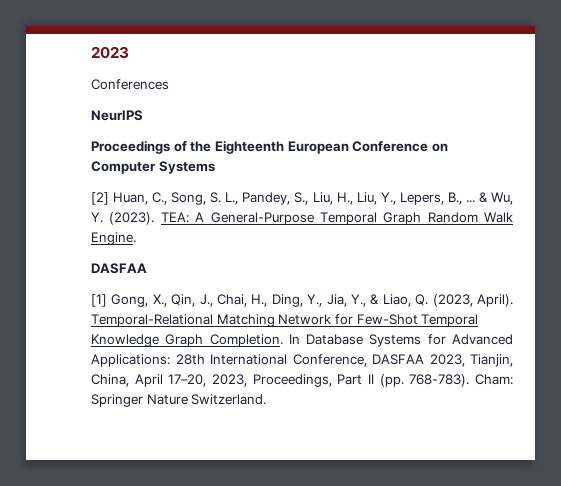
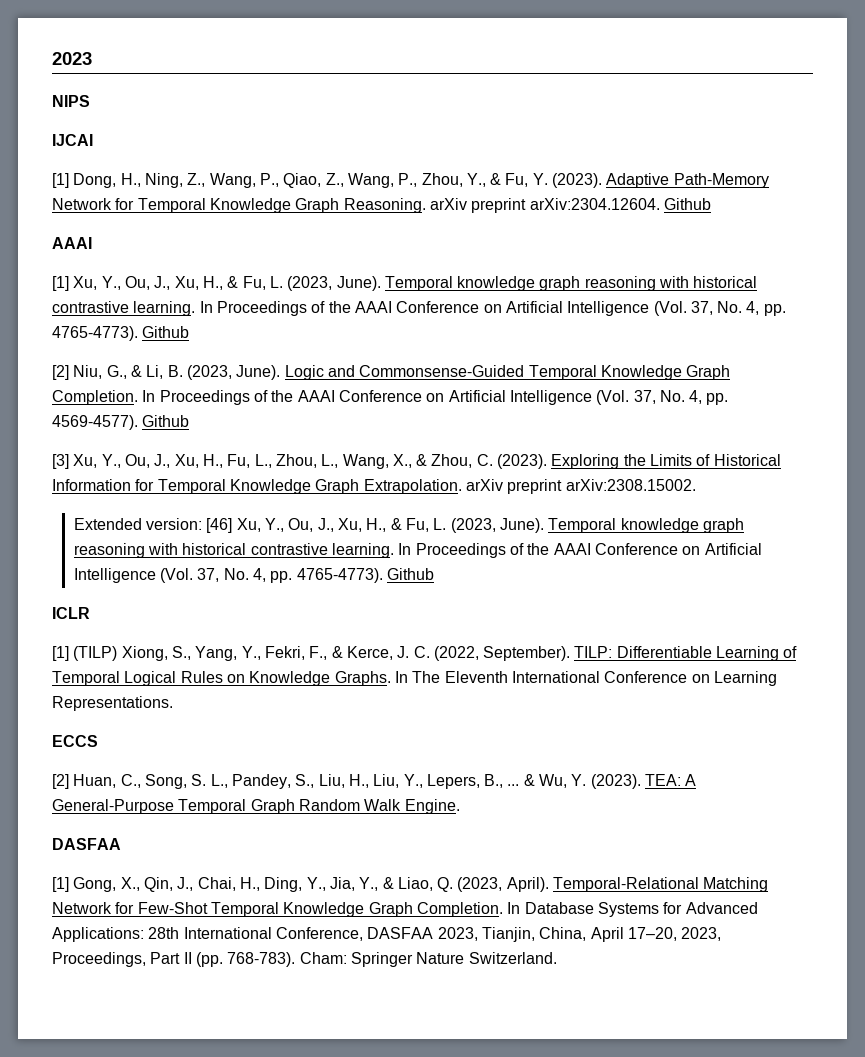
[91,79,169,90] [91,110,143,121] [91,140,448,154] [91,161,215,174] Conferences // NeurIPS // Proceedings of the Eighteenth European Conference on Computer Systems -> [52,95,90,107] [52,134,93,146] [52,173,769,188] [52,198,711,213] [52,237,92,249] [52,276,758,291] [52,301,786,316] [52,326,190,341] [52,365,731,380] [52,390,729,405] [52,415,190,430] [52,454,781,469] [52,479,696,494] [73,518,744,533] [73,543,762,558] [73,568,434,583] [52,607,90,619] [52,646,798,661] [52,671,777,686] [52,696,173,711] [52,735,98,747] NIPS // IJCAI // [1] Dong, H., Ning, Z., Wang, P., Qiao, Z., Wang, P., Zhou, Y., & Fu, Y. (2023). Adaptive Path-Memory Network for Temporal Knowledge Graph Reasoning. arXiv preprint arXiv:2304.12604. Github // AAAI // [1] Xu, Y., Ou, J., Xu, H., & Fu, L. (2023, June). Temporal knowledge graph reasoning with historical contrastive learning. In Proceedings of the AAAI Conference on Artificial Intelligence (Vol. 37, No. 4, pp. 4765-4773). Github // [2] Niu, G., & Li, B. (2023, June). Logic and Commonsense-Guided Temporal Knowledge Graph Completion. In Proceedings of the AAAI Conference on Artificial Intelligence (Vol. 37, No. 4, pp. 4569-4577). Github // [3] Xu, Y., Ou, J., Xu, H., Fu, L., Zhou, L., Wang, X., & Zhou, C. (2023). Exploring the Limits of Historical Information for Temporal Knowledge Graph Extrapolation. arXiv preprint arXiv:2308.15002. // Extended version: [46] Xu, Y., Ou, J., Xu, H., & Fu, L. (2023, June). Temporal knowledge graph reasoning with historical contrastive learning. In Proceedings of the AAAI Conference on Artificial Intelligence (Vol. 37, No. 4, pp. 4765-4773). Github // ICLR // [1] (TILP) Xiong, S., Yang, Y., Fekri, F., & Kerce, J. C. (2022, September). TILP: Differentiable Learning of Temporal Logical Rules on Knowledge Graphs. In The Eleventh International Conference on Learning Representations. // ECCS

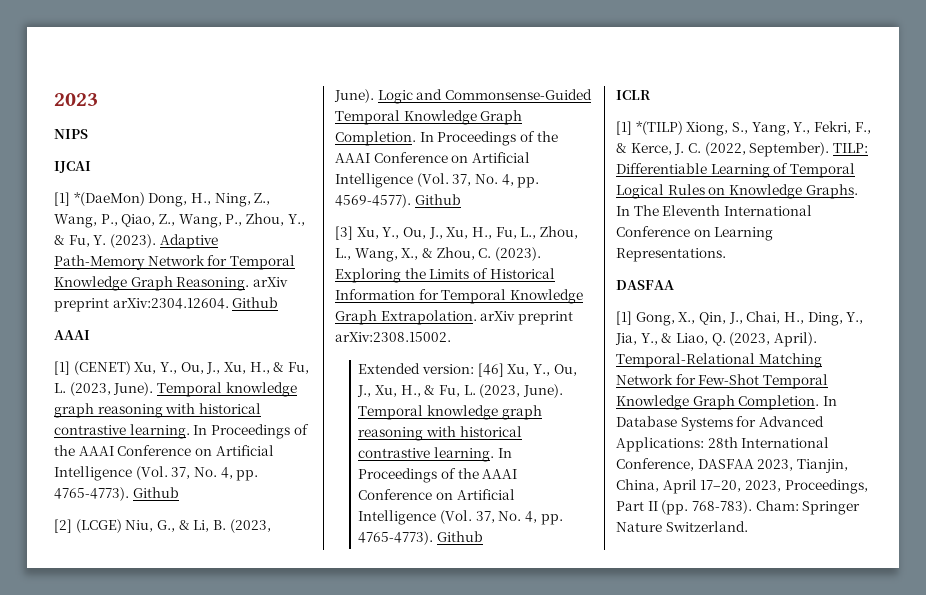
(69, 180) none -> [73,192,145,206] *(DaeMon)
(69, 283) none -> [73,361,131,375] (CENET)
(69, 372) none -> [75,519,122,533] (LCGE)
[73,646,118,661] (TILP) -> [635,121,683,135] *(TILP)
[52,735,98,747] [52,774,697,789] [52,799,460,814] // ECCS // [2] Huan, C., Song, S. L., Pandey, S., Liu, H., Liu, Y., Lepers, B., ... & Wu, Y. (2023). TEA: A General-Purpose Temporal Graph Random Walk Engine. -> (726, 255) none

